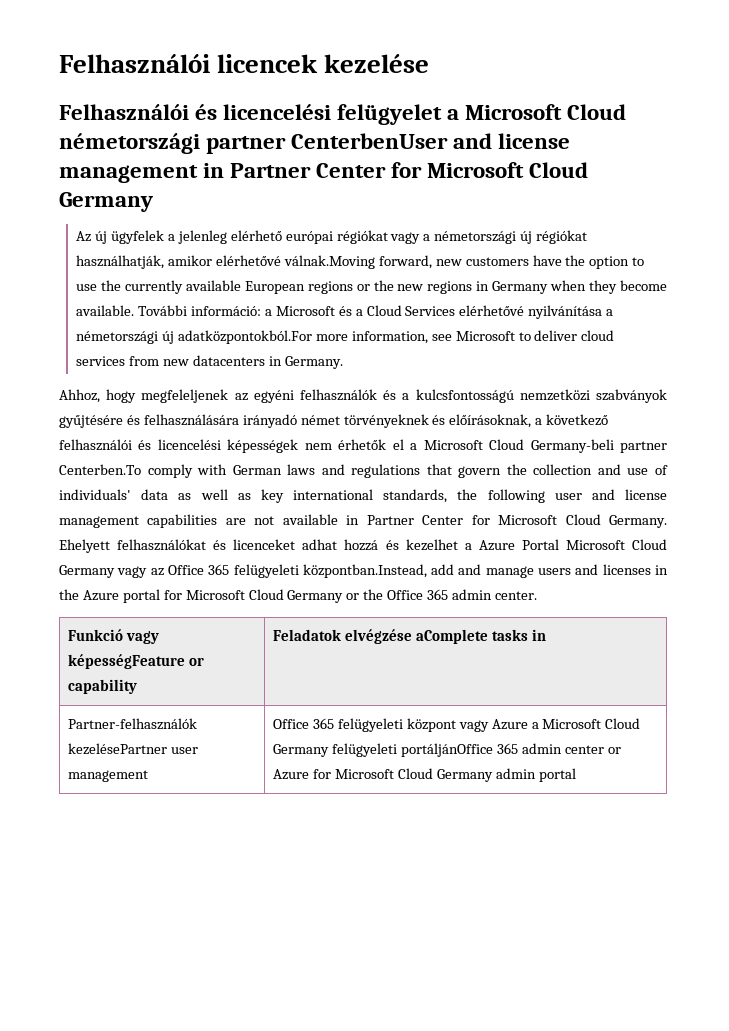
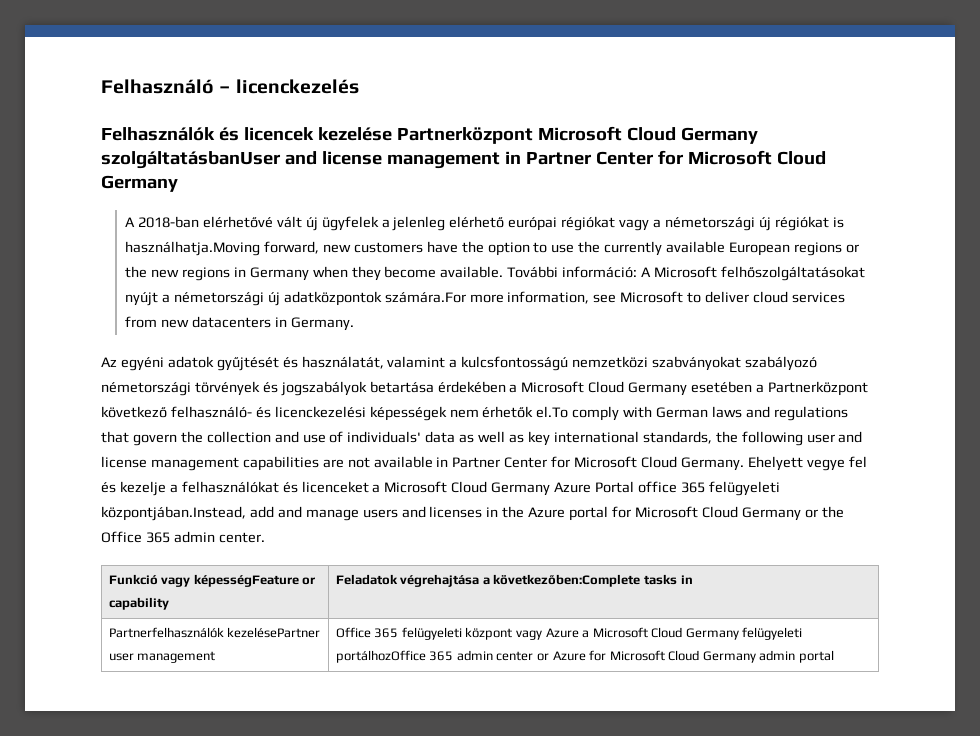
[59,54,430,73] [59,104,627,125] [59,133,449,154] Felhasználói licencek kezelése // Felhasználói és licencelési felügyelet a Microsoft Cloud németországi partner CenterbenUser -> [101,79,359,94] [101,126,758,144] [101,151,281,169] Felhasználó – licenckezelés // Felhasználók és licencek kezelése Partnerközpont Microsoft Cloud Germany szolgáltatásbanUser
[76,231,92,242] Az -> [125,216,302,228] A 2018-ban elérhetővé vált
[76,255,375,269] használhatják, amikor elérhetővé válnak.Moving -> [832,217,844,228] [125,241,261,256] is használhatja.Moving
[264,305,614,319] [76,330,312,344] a Microsoft és a Cloud Services elérhetővé nyilvánítása a németországi új adatközpontokból.For -> [641,266,865,281] [125,291,466,306] A Microsoft felhőszolgáltatásokat nyújt a németországi új adatközpontok számára.For
[59,389,667,403] [59,414,609,428] [59,439,667,453] [59,464,141,475] Ahhoz, hogy megfeleljenek az egyéni felhasználók és a kulcsfontosságú nemzetközi szabványok gyűjtésére és felhasználására irányadó német törvényeknek és előírásoknak, a következő felhasználói és licencelési képességek nem érhetők el a Microsoft Cloud Germany-beli partner Centerben.To -> [101,356,818,371] [101,381,868,396] [101,406,569,421] Az egyéni adatok gyűjtését és használatát, valamint a kulcsfontosságú nemzetközi szabványokat szabályozó németországi törvények és jogszabályok betartása érdekében a Microsoft Cloud Germany esetében a Partnerközpont következő felhasználó- és licenckezelési képességek nem érhetők el.To
[117,539,667,551] [59,564,427,578] felhasználókat és licenceket adhat hozzá és kezelhet a Azure Portal Microsoft Cloud Germany vagy az Office 365 felügyeleti központban.Instead, -> [806,456,867,471] [101,481,780,496] [101,506,246,521] vegye fel és kezelje a felhasználókat és licenceket a Microsoft Cloud Germany Azure Portal office 365 felügyeleti központjában.Instead,
[344,629,488,644] elvégzése aComplete -> [400,574,641,587] végrehajtása a következőben:Complete
[68,718,198,730] Partner-felhasználók -> [108,627,224,638] Partnerfelhasználók
[400,743,493,757] portáljánOffice -> [335,650,426,663] portálhozOffice

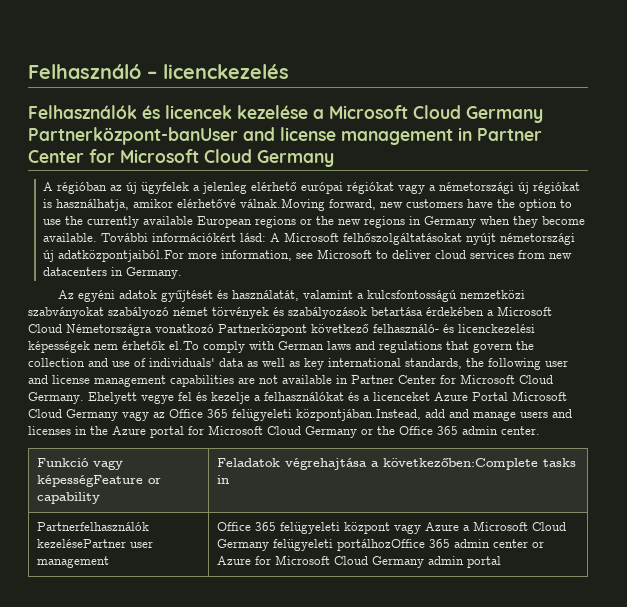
[396,126,758,144] [101,151,281,169] Partnerközpont Microsoft Cloud Germany szolgáltatásbanUser -> [313,105,543,123] [28,127,238,145] a Microsoft Cloud Germany Partnerközpont-banUser
[137,216,302,228] 2018-ban elérhetővé vált -> [56,182,122,194] régióban az
[125,241,261,256] használhatja.Moving -> [55,198,325,211] használhatja, amikor elérhetővé válnak.Moving
[562,266,638,278] információ: -> [151,233,266,242] információkért lásd:
[161,291,466,306] a németországi új adatközpontok számára.For -> [499,233,575,245] [42,250,184,262] németországi új adatközpontjaiból.For
[101,382,191,396] németországi -> [173,307,208,316] német
[280,381,367,396] jogszabályok -> [288,307,367,319] szabályozások
[628,381,765,396] Germany esetében a -> [66,324,214,336] Németországra vonatkozó
[301,481,677,496] licenceket a Microsoft Cloud Germany Azure Portal office -> [363,391,567,401] [28,409,203,421] a licenceket Azure Portal Microsoft Cloud Germany vagy az Office

